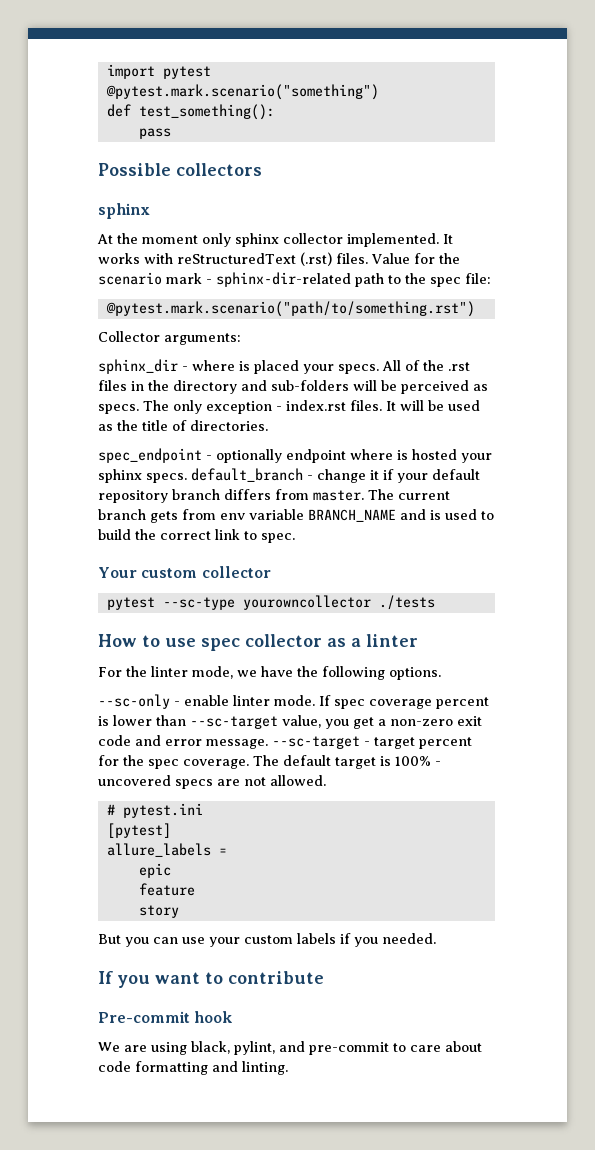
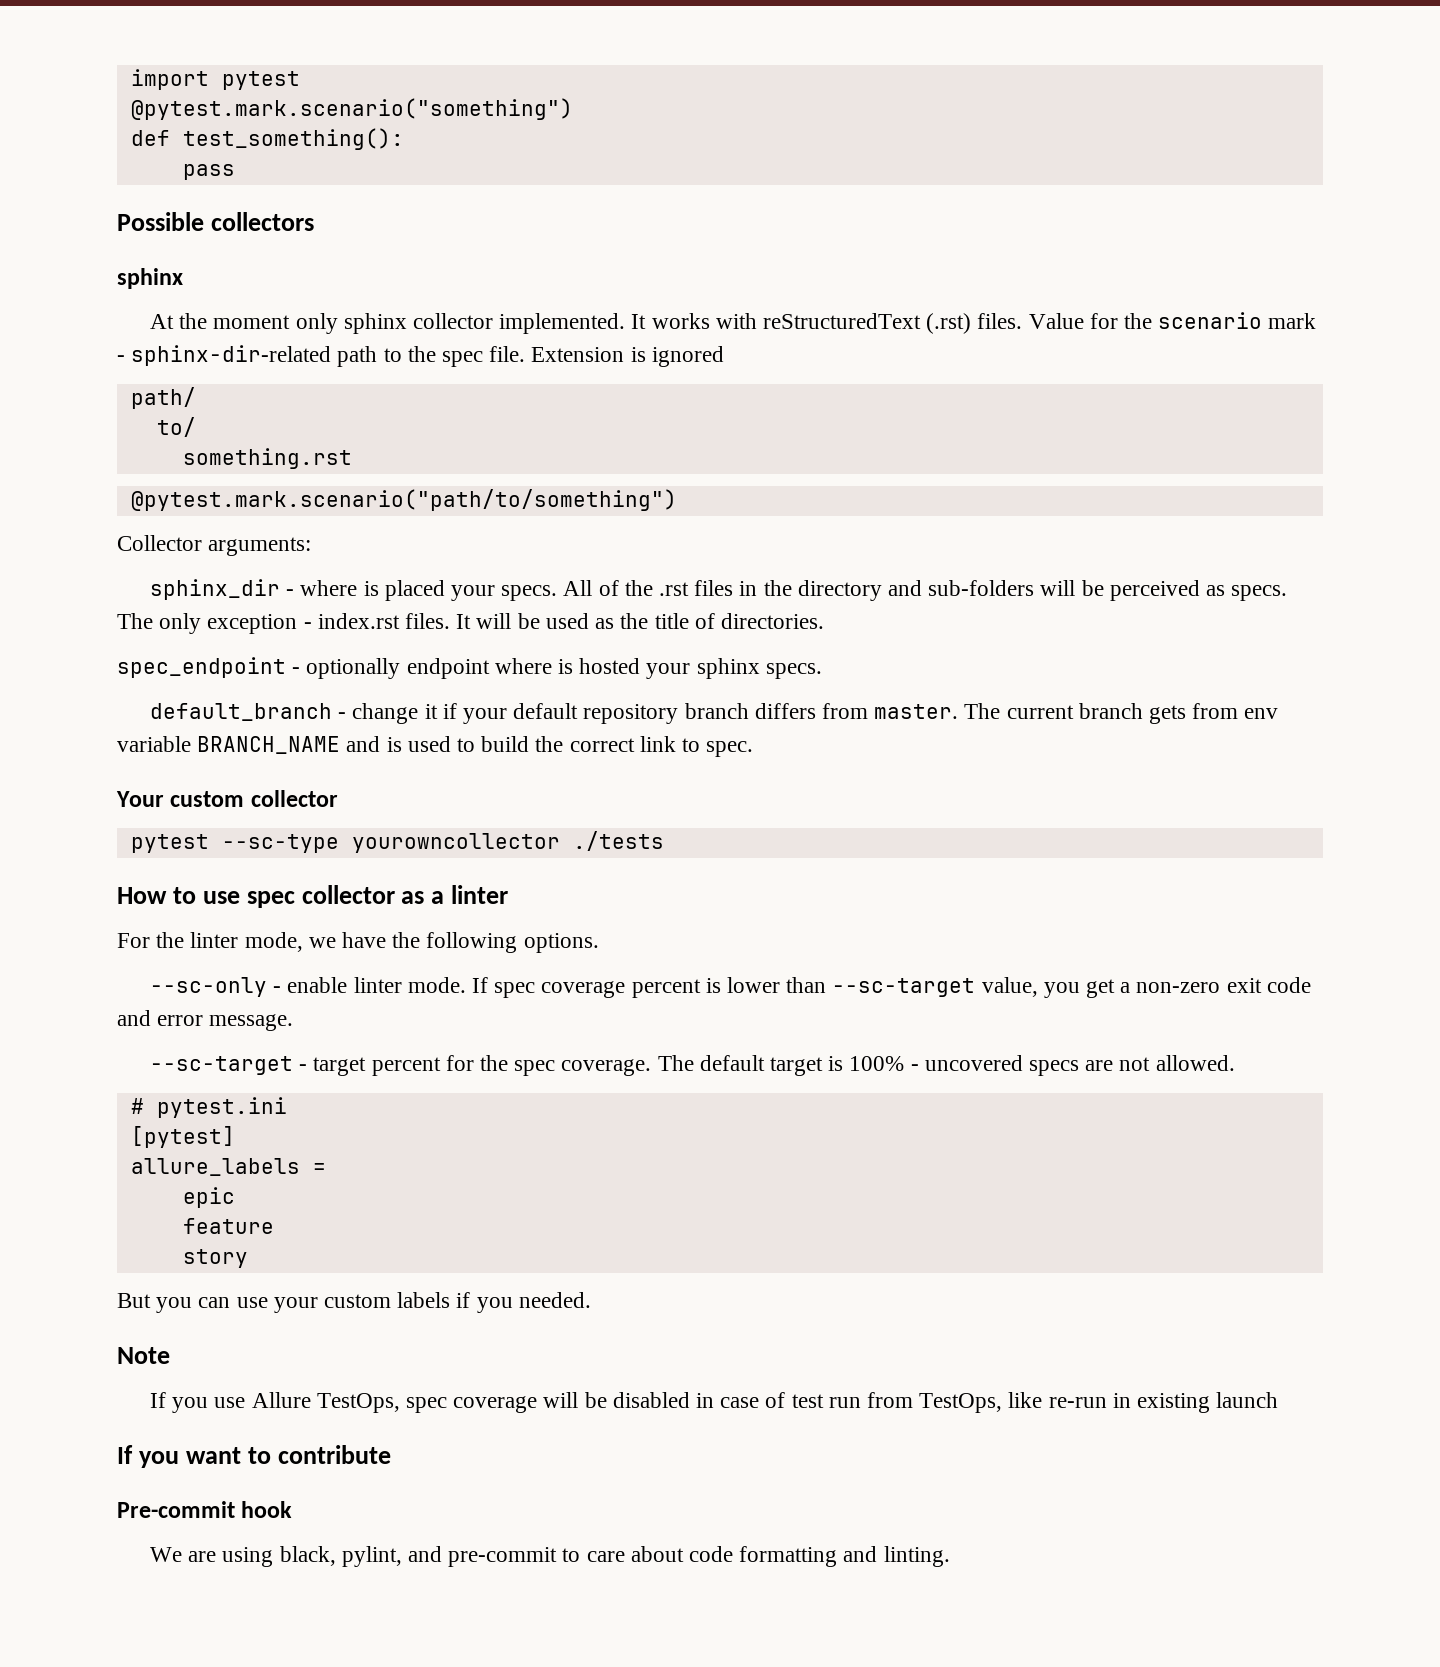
[465,273,491,284] [105,301,475,317] file: // @pytest.mark.scenario("path/to/something.rst") -> [489,346,724,367] [130,387,196,409] [156,417,196,437] [182,448,352,469] [130,489,677,511] file. Extension is ignored // path/ // to/ // something.rst // @pytest.mark.scenario("path/to/something")
(187, 478) none -> (822, 671) //
(268, 744) none -> (294, 1022) //
(436, 938) none -> [117,1347,170,1364] [149,1392,1279,1413] // Note // If you use Allure TestOps, spec coverage will be disabled in case of test run from TestOps, like re-run in existing launch

